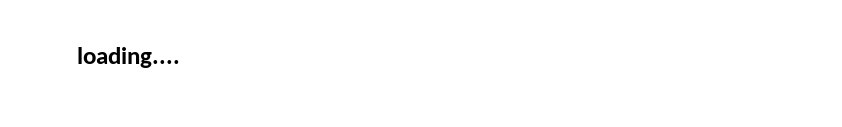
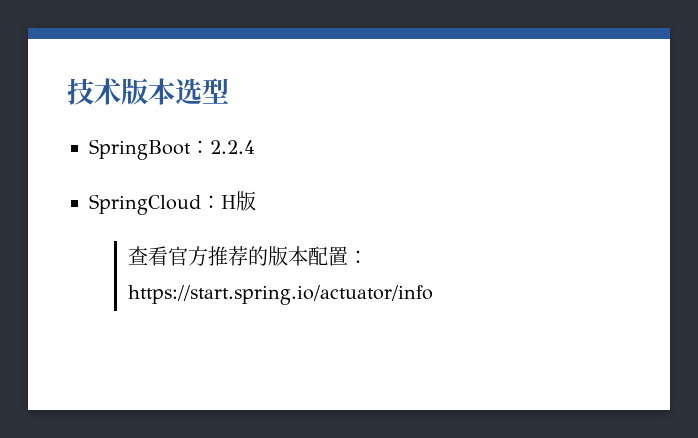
[77,47,180,68] loading.... -> [67,78,229,105] [89,139,255,160] [89,191,256,215] [128,246,369,266] [128,285,434,305] 技术版本选型 // SpringBoot：2.2.4 // SpringCloud：H版 // 查看官方推荐的版本配置：https://start.spring.io/actuator/info

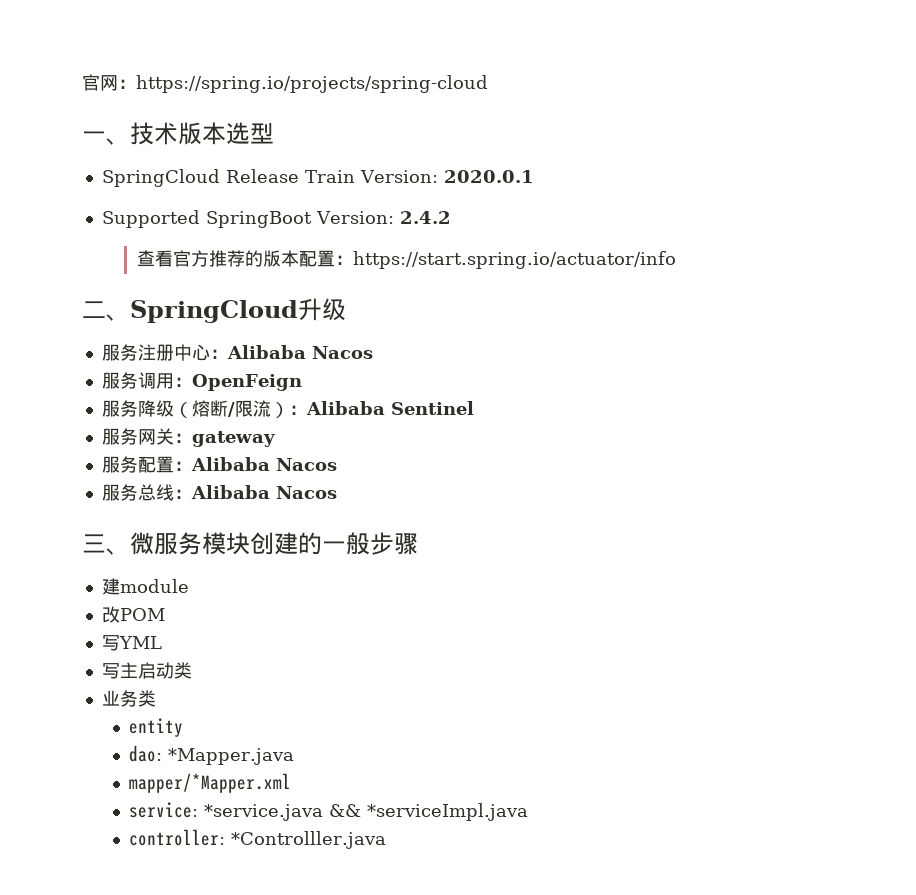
(67, 91) none -> [82,74,488,93] [82,131,130,145] 官网：https://spring.io/projects/spring-cloud // 一、
[89,139,255,160] [89,191,256,215] SpringBoot：2.2.4 // SpringCloud：H版 -> [101,169,534,187] [101,210,451,228] SpringCloud Release Train Version: 2020.0.1 // Supported SpringBoot Version: 2.4.2
(434, 295) none -> [82,298,346,323] [101,344,373,361] [101,372,302,391] [101,400,474,418] [101,428,275,447] [101,456,337,473] [101,484,337,501] [82,532,418,555] [101,578,189,595] [101,606,165,623] [101,635,162,651] [101,662,192,679] [101,690,156,707] [129,718,184,737] [129,745,295,765] [129,773,292,793] [129,802,529,821] [129,829,387,849] // 二、SpringCloud升级 // 服务注册中心：Alibaba Nacos // 服务调用：OpenFeign // 服务降级（熔断/限流）：Alibaba Sentinel // 服务网关：gateway // 服务配置：Alibaba Nacos // 服务总线：Alibaba Nacos // 三、微服务模块创建的一般步骤 // 建module // 改POM // 写YML // 写主启动类 // 业务类 // entity // dao: *Mapper.java // mapper/*Mapper.xml // service: *service.java && *serviceImpl.java // controller: *Controlller.java

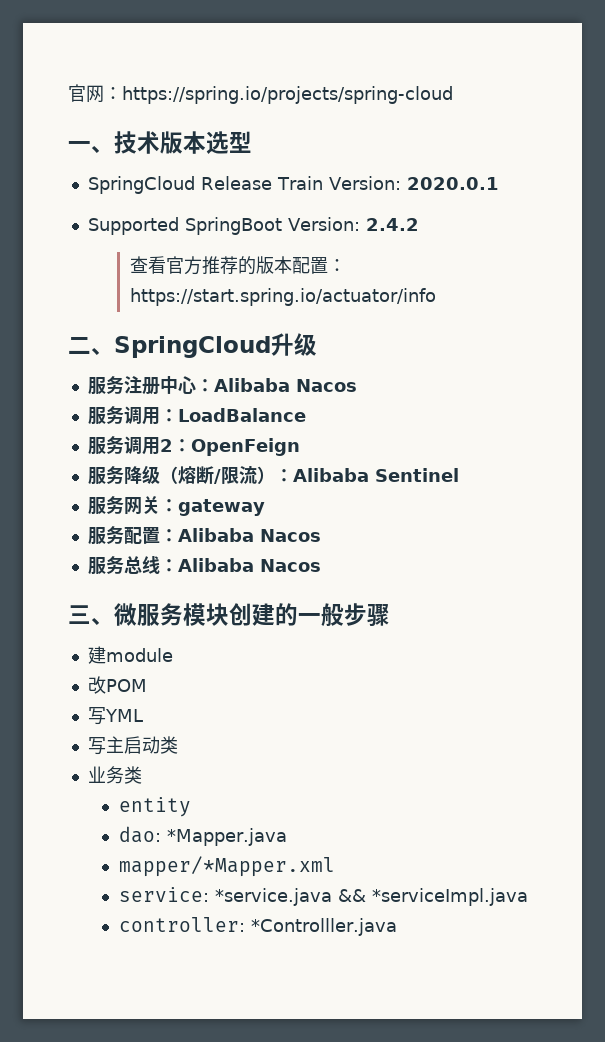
(192, 382) none -> [177,408,306,422] [87,436,191,455] LoadBalance // 服务调用2：

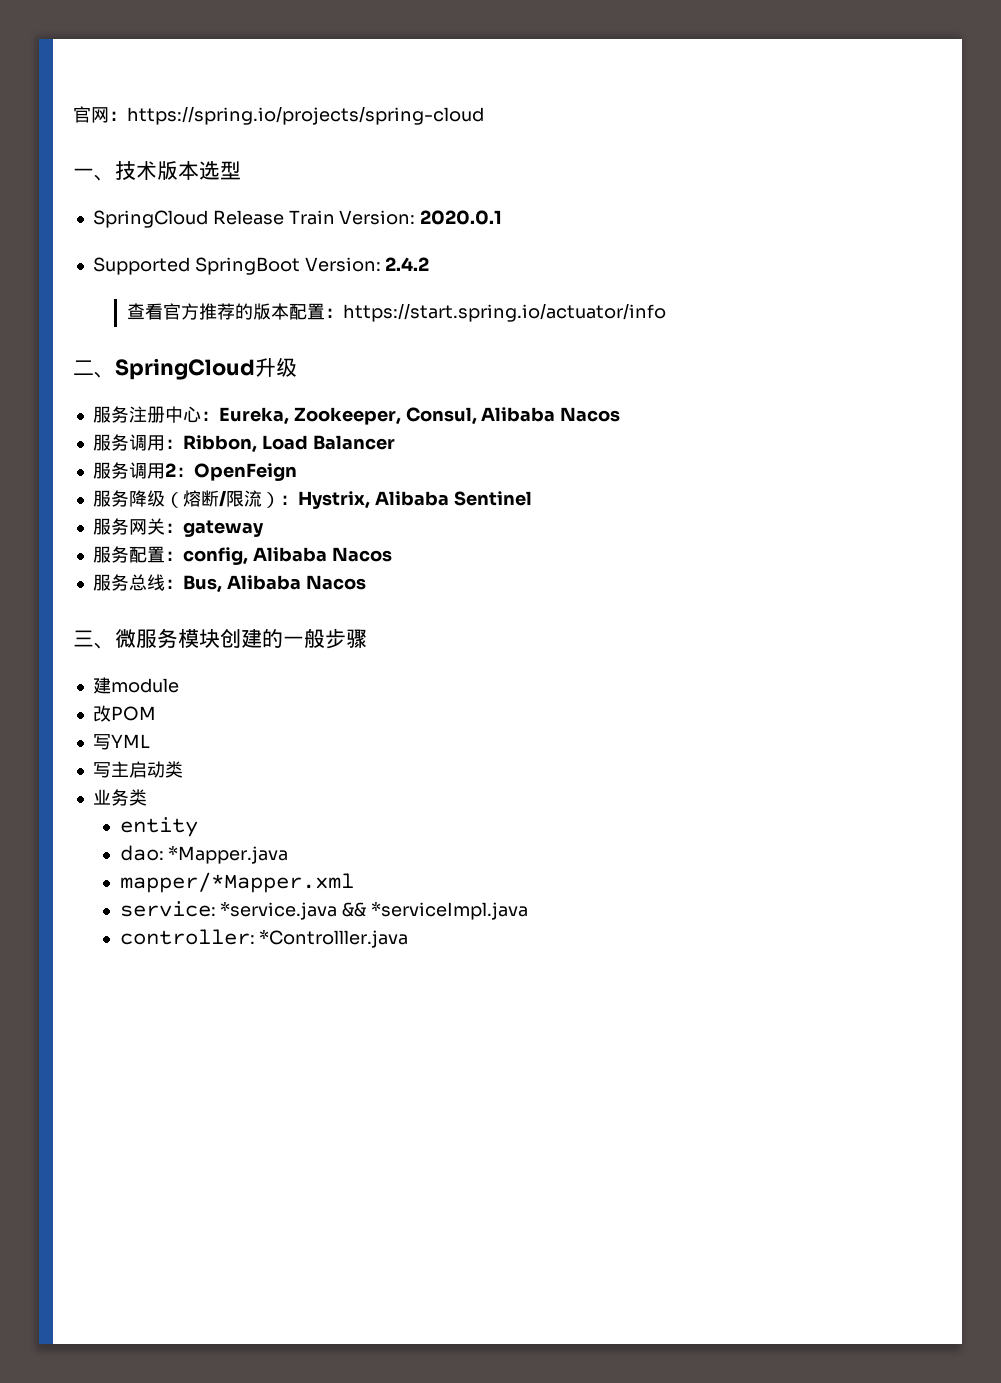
(214, 385) none -> [218,407,477,425] Eureka, Zookeeper, Consul,
[177,408,306,422] LoadBalance -> [182,435,395,453] Ribbon, Load Balancer
(293, 475) none -> [297,491,370,509] Hystrix,
(178, 535) none -> [182,547,248,565] config,
(178, 565) none -> [182,575,222,593] Bus,

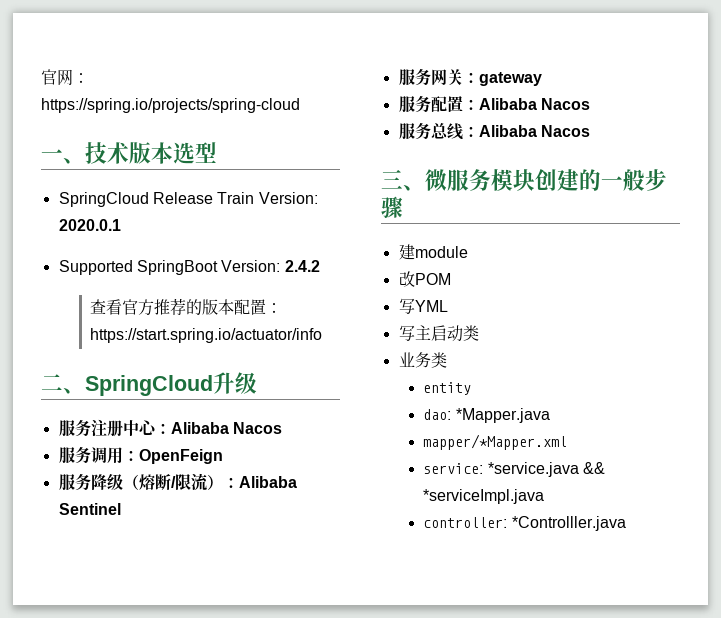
[218,407,477,425] Eureka, Zookeeper, Consul, -> (171, 428) none
[182,435,395,453] [92,462,194,479] Ribbon, Load Balancer // 服务调用2： -> (139, 455) none
[297,491,370,509] Hystrix, -> (239, 482) none
[182,547,248,565] config, -> (479, 104) none
[182,575,222,593] Bus, -> (479, 131) none

